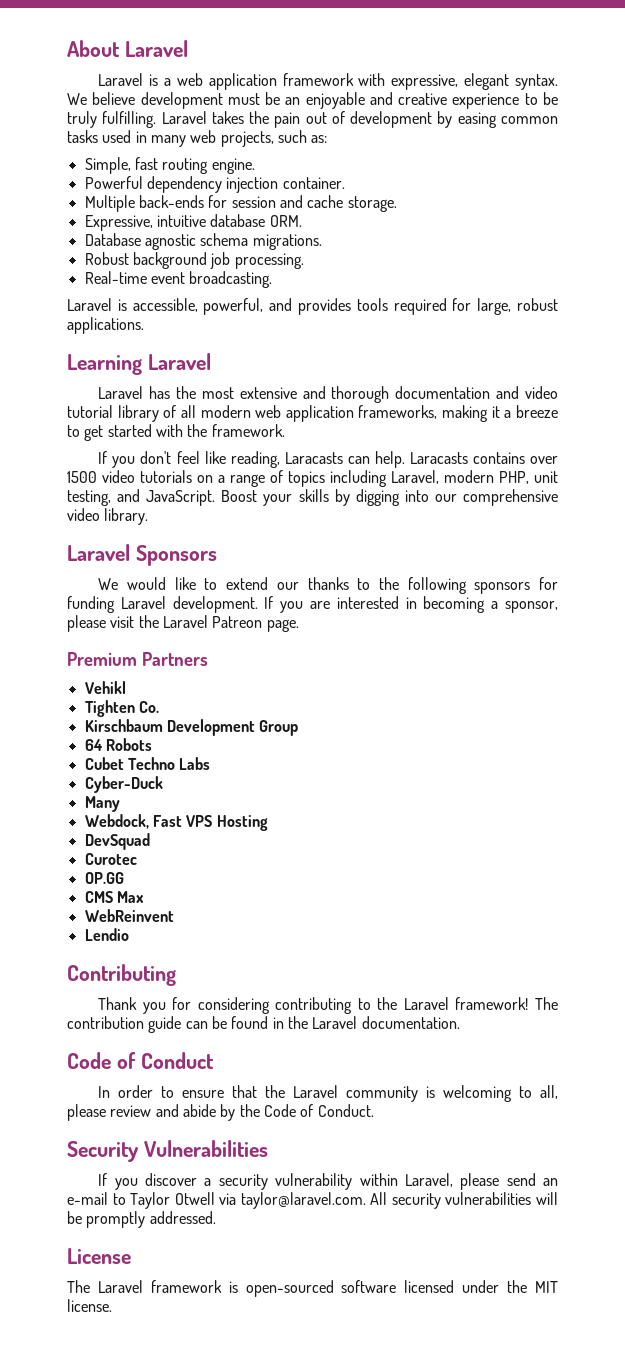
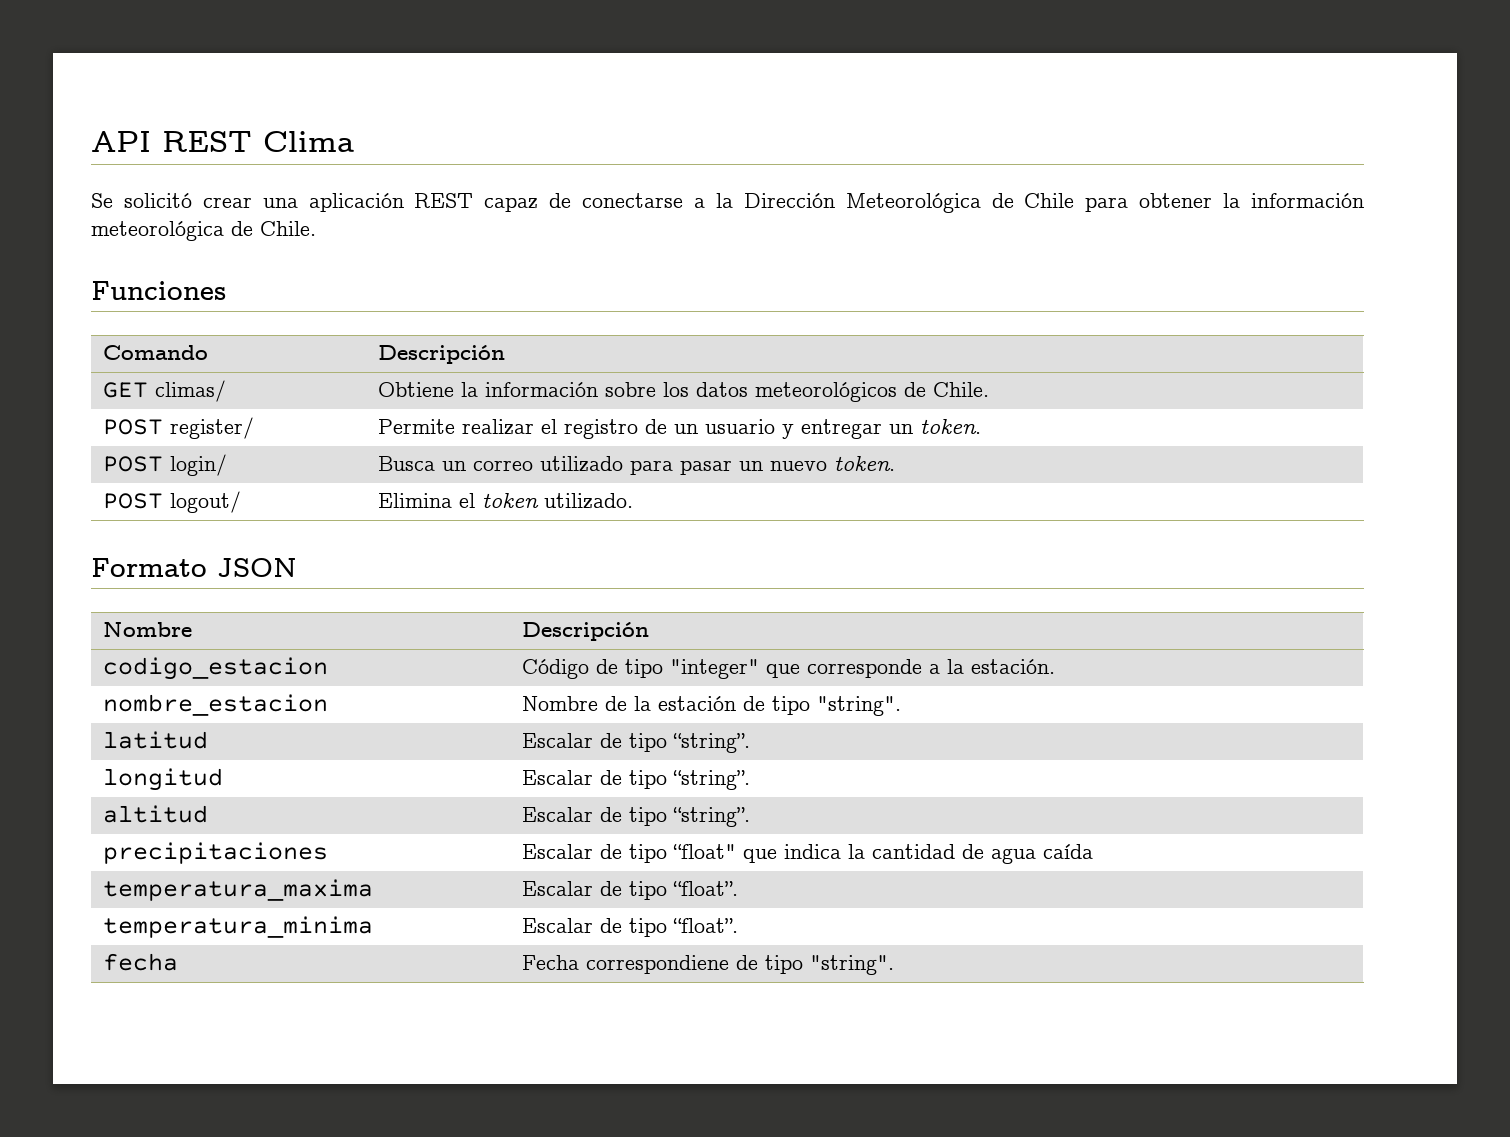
[67,40,188,57] [98,73,558,90] [67,92,558,109] [67,111,558,128] [67,130,328,147] [84,157,255,174] [84,176,345,193] [84,195,397,212] [84,214,302,231] [84,233,322,250] [84,252,304,269] [84,271,273,288] [67,298,559,315] [67,317,144,334] [67,353,211,375] [98,386,558,403] [67,405,558,422] [67,424,285,441] [98,451,558,468] [67,470,558,487] [67,489,559,506] [67,508,149,525] [67,544,217,566] [98,577,558,594] [67,596,559,613] [67,615,299,632] [67,652,208,666] [84,681,126,694] [84,700,159,717] [84,719,299,736] [84,738,152,751] [84,757,211,770] [84,776,163,793] [84,796,120,812] [84,814,268,831] [84,833,150,850] [84,853,137,865] [84,872,124,884] [84,891,144,903] [84,909,174,922] [84,928,129,941] [67,964,176,986] [98,997,558,1014] [67,1016,460,1033] [67,1052,214,1069] [98,1085,559,1102] [67,1104,374,1121] [67,1140,268,1162] [98,1173,558,1190] [67,1192,558,1209] [67,1211,216,1228] [67,1248,131,1264] [67,1280,559,1297] [67,1299,112,1312] About Laravel // Laravel is a web application framework with expressive, elegant syntax. We believe development must be an enjoyable and creative experience to be truly fulfilling. Laravel takes the pain out of development by easing common tasks used in many web projects, such as: // Simple, fast routing engine. // Powerful dependency injection container. // Multiple back-ends for session and cache storage. // Expressive, intuitive database ORM. // Database agnostic schema migrations. // Robust background job processing. // Real-time event broadcasting. // Laravel is accessible, powerful, and provides tools required for large, robust applications. // Learning Laravel // Laravel has the most extensive and thorough documentation and video tutorial library of all modern web application frameworks, making it a breeze to get started with the framework. // If you don't feel like reading, Laracasts can help. Laracasts contains over 1500 video tutorials on a range of topics including Laravel, modern PHP, unit testing, and JavaScript. Boost your skills by digging into our comprehensive video library. // Laravel Sponsors // We would like to extend our thanks to the following sponsors for funding Laravel development. If you are interested in becoming a sponsor, please visit the Laravel Patreon page. // Premium Partners // Vehikl // Tighten Co. // Kirschbaum Development Group // 64 Robots // Cubet Techno Labs // Cyber-Duck // Many // Webdock, Fast VPS Hosting // DevSquad // Curotec // OP.GG // CMS Max // WebReinvent // Lendio // Contributing // Thank you for considering contributing to the Laravel framework! The contribution guide can be found in the Laravel documentation. // Code of Conduct // In order to ensure that the Laravel community is welcoming to all, please review and abide by the Code of Conduct. // Security Vulnerabilities // If you discover a security vulnerability within Laravel, please send an e-mail to Taylor Otwell via taylor@laravel.com. All security vulnerabilities will be promptly addressed. // License // The Laravel framework is open-sourced software licensed under the MIT license. -> [91,131,354,152] [91,193,1365,213] [91,221,316,241] [91,281,226,300] [103,345,209,360] [378,345,506,364] [103,380,227,402] [378,382,990,402] [103,417,255,439] [378,419,982,439] [103,454,228,476] [378,456,896,475] [103,491,242,513] [378,493,634,509] [91,558,297,577] [103,622,193,637] [522,622,650,641] [103,657,329,680] [522,659,1056,679] [103,694,329,716] [522,696,902,716] [103,731,209,749] [522,733,751,753] [103,768,224,791] [522,770,751,790] [103,805,209,823] [522,807,751,827] [103,842,329,864] [522,844,1094,864] [103,879,374,901] [522,881,739,900] [103,916,374,938] [522,918,739,937] [103,953,179,971] [522,955,895,975] API REST Clima // Se solicitó crear una aplicación REST capaz de conectarse a la Dirección Meteorológica de Chile para obtener la información meteorológica de Chile. // Funciones // Comando | Descripción // GET climas/ | Obtiene la información sobre los datos meteorológicos de Chile. // POST register/ | Permite realizar el registro de un usuario y entregar un token. // POST login/ | Busca un correo utilizado para pasar un nuevo token. // POST logout/ | Elimina el token utilizado. // Formato JSON // Nombre | Descripción // codigo_estacion | Código de tipo "integer" que corresponde a la estación. // nombre_estacion | Nombre de la estación de tipo "string". // latitud | Escalar de tipo “string”. // longitud | Escalar de tipo “string”. // altitud | Escalar de tipo “string”. // precipitaciones | Escalar de tipo “float" que indica la cantidad de agua caída // temperatura_maxima | Escalar de tipo “float”. // temperatura_minima | Escalar de tipo “float”. // fecha | Fecha correspondiene de tipo "string".

